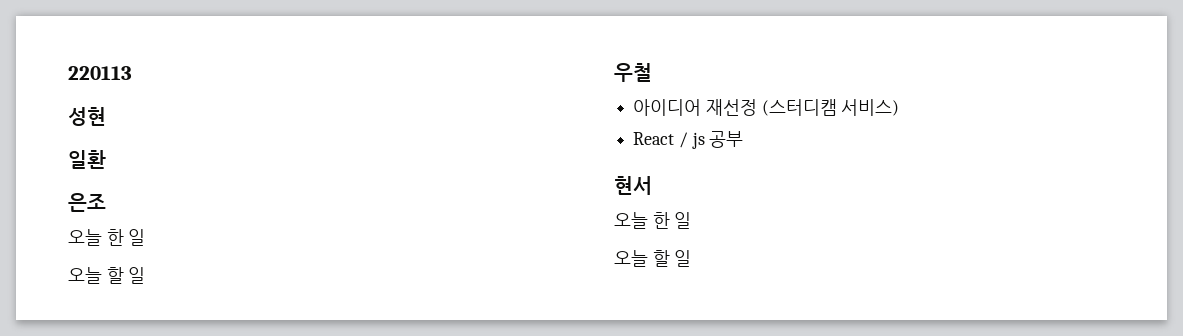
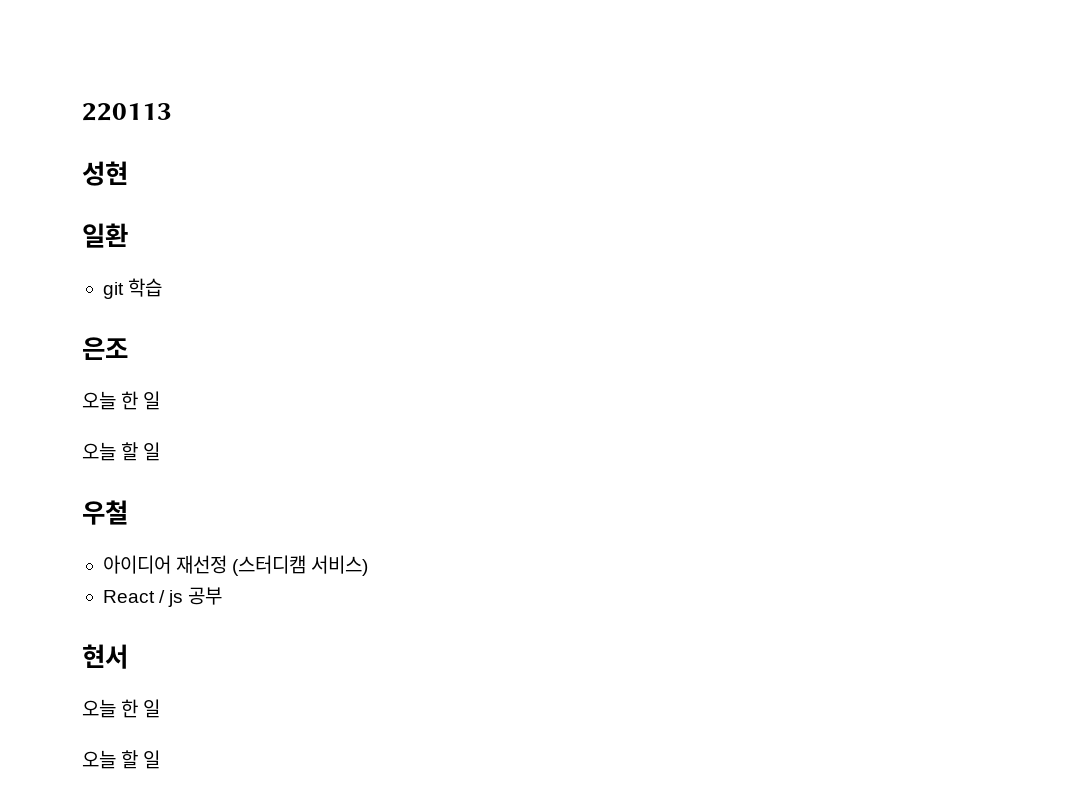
(106, 159) none -> [102,278,163,299] // git 학습

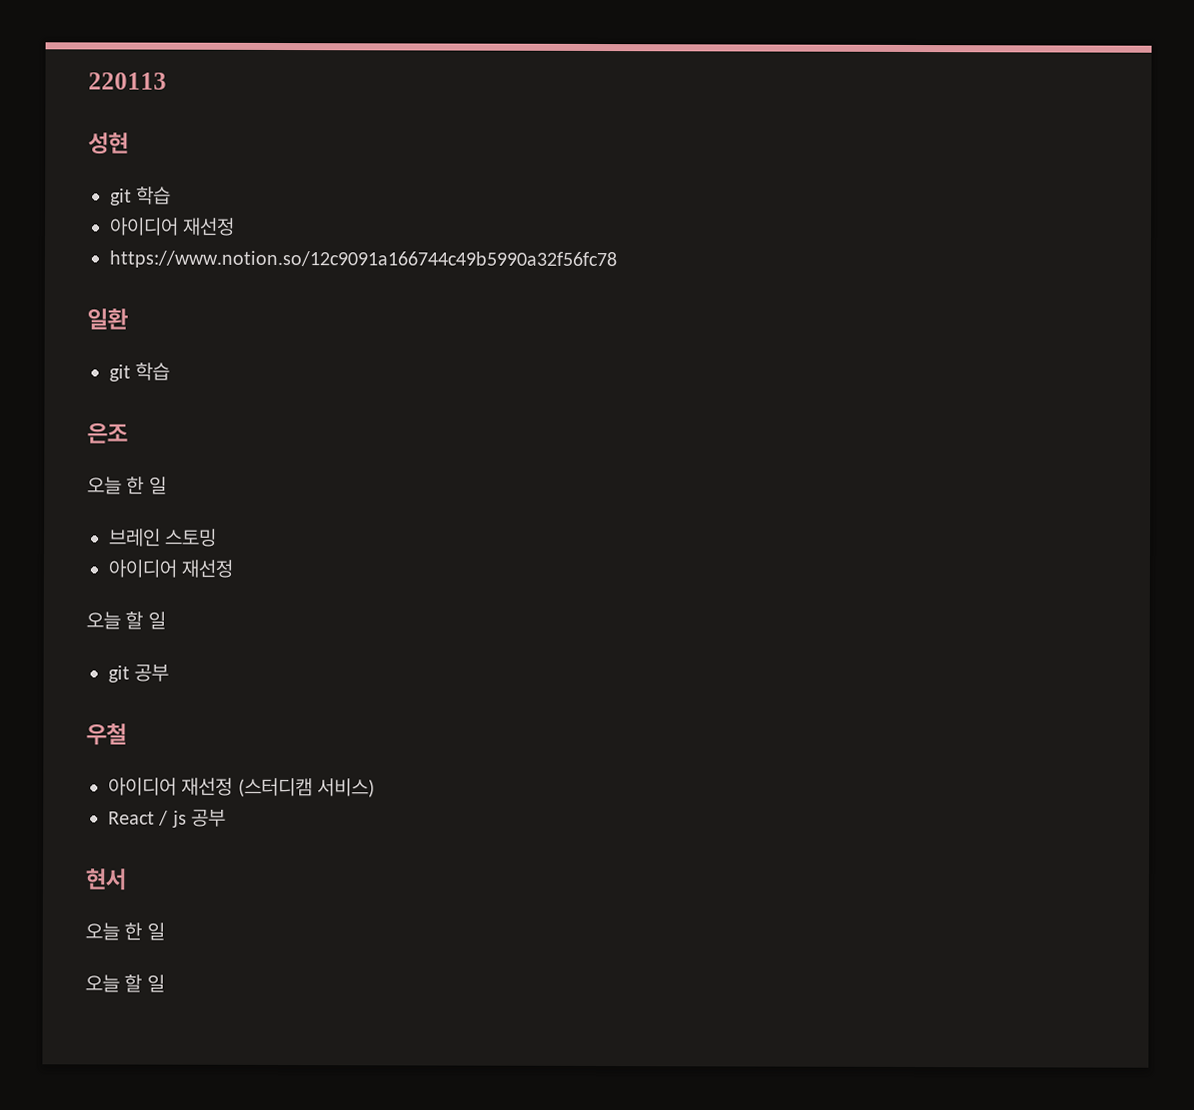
(128, 173) none -> [110,186,172,206] [110,217,236,236] [109,250,617,270] // git 학습 // 아이디어 재선정 // https://www.notion.so/12c9091a166744c49b5990a32f56fc78
[82,442,161,461] // 오늘 할 일 -> [109,528,218,547] [108,559,234,578] [86,611,166,630] [108,663,170,683] // 브레인 스토밍 // 아이디어 재선정 // 오늘 할 일 // git 공부

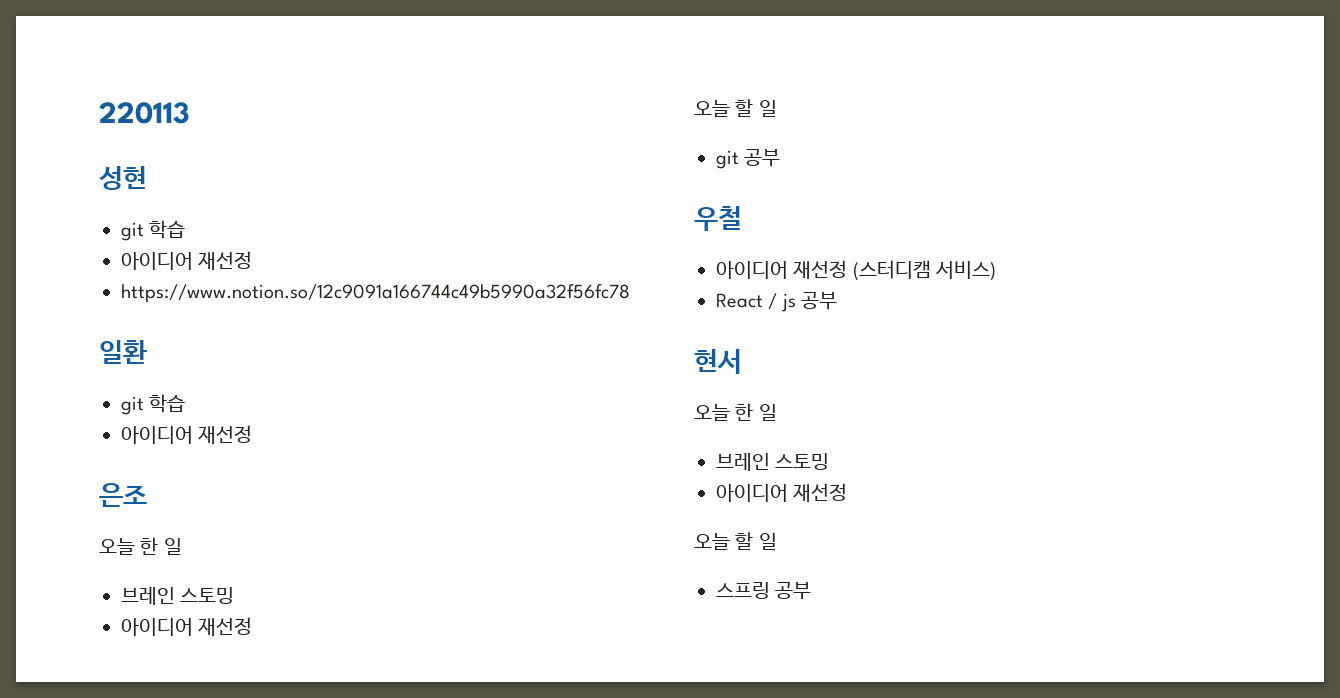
(171, 371) none -> [121,425,253,444] // 아이디어 재선정
[85,974,165,993] // 오늘 할 일 -> [716,453,830,471] [716,483,848,502] [694,532,777,550] [716,582,812,600] // 브레인 스토밍 // 아이디어 재선정 // 오늘 할 일 // 스프링 공부

